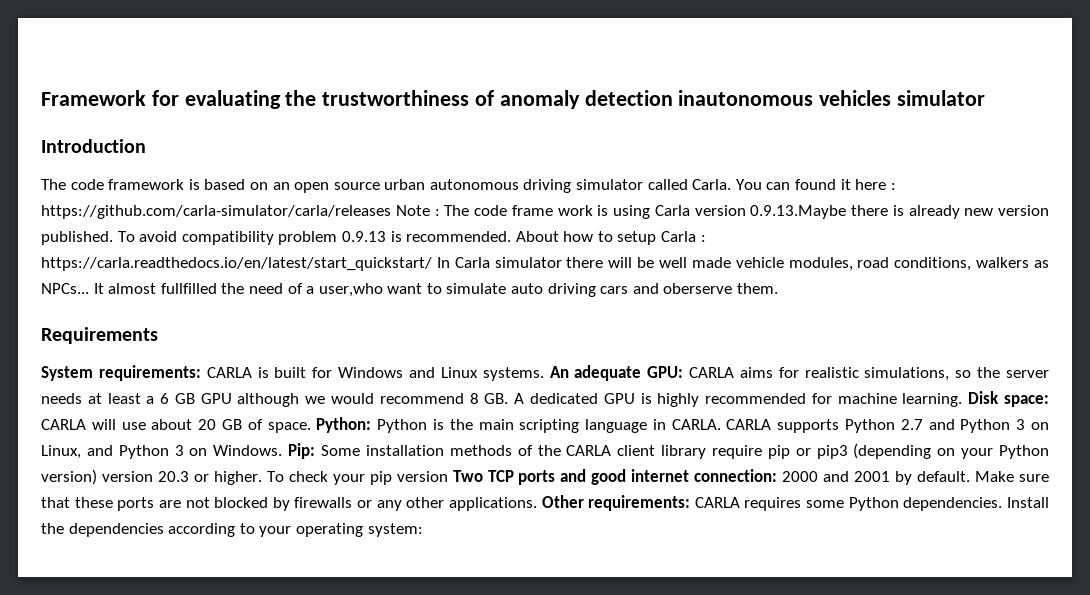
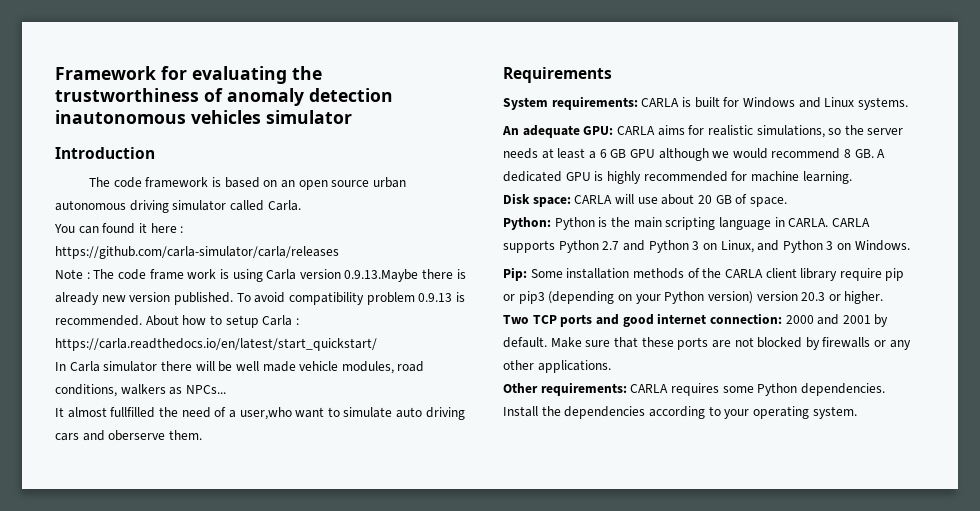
(732, 184) none -> (301, 205) //
(391, 212) none -> (339, 252) //
(432, 264) none -> (377, 344) //
(89, 288) none -> (226, 389) //
(544, 374) none -> (908, 103) //
(963, 400) none -> (852, 177) //
(311, 427) none -> (787, 202) //
(283, 450) none -> (910, 245) //
[266,471,448,485] To check your pip version -> (884, 297) //
(537, 504) none -> (611, 366) //
[367,523,423,537] system: -> [812,406,857,419] system.

